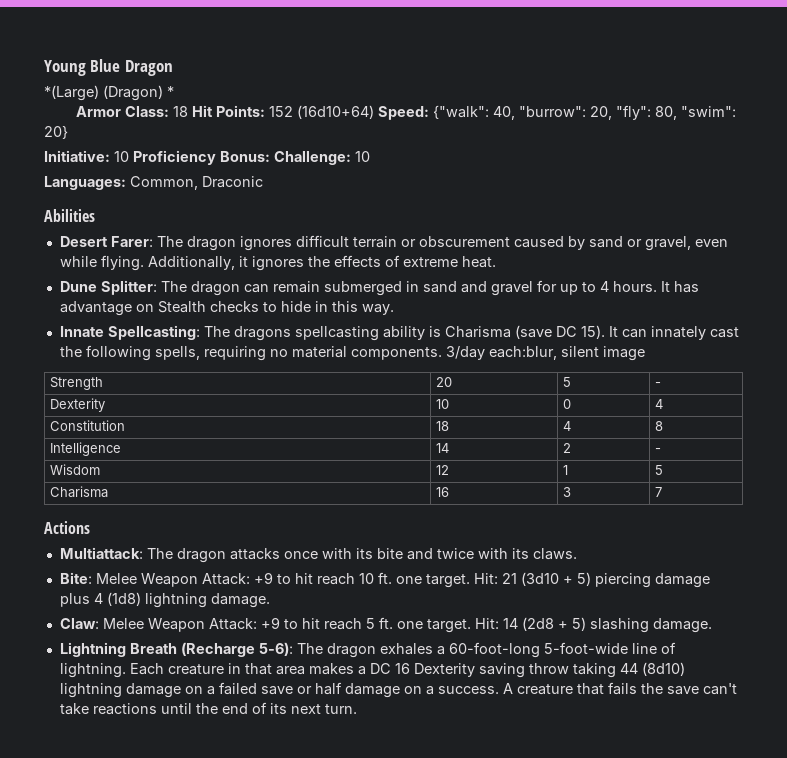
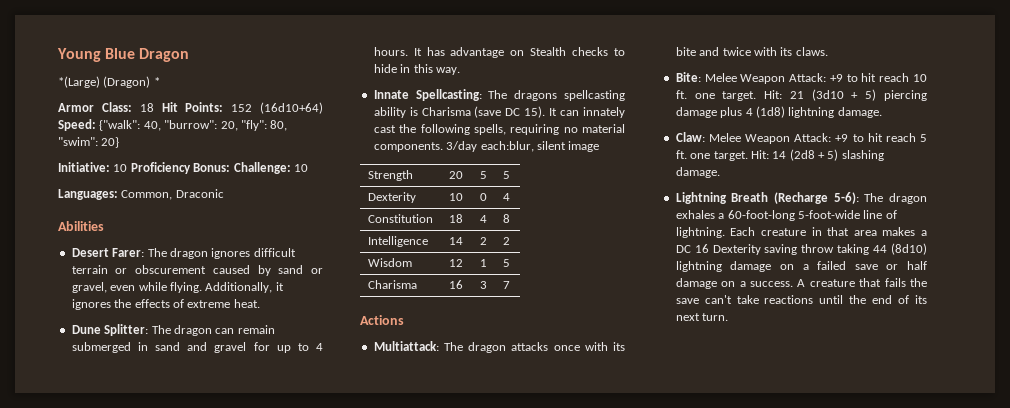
[654,382,661,387] - -> [502,171,510,179] 5
[654,448,661,453] - -> [502,237,510,245] 2

